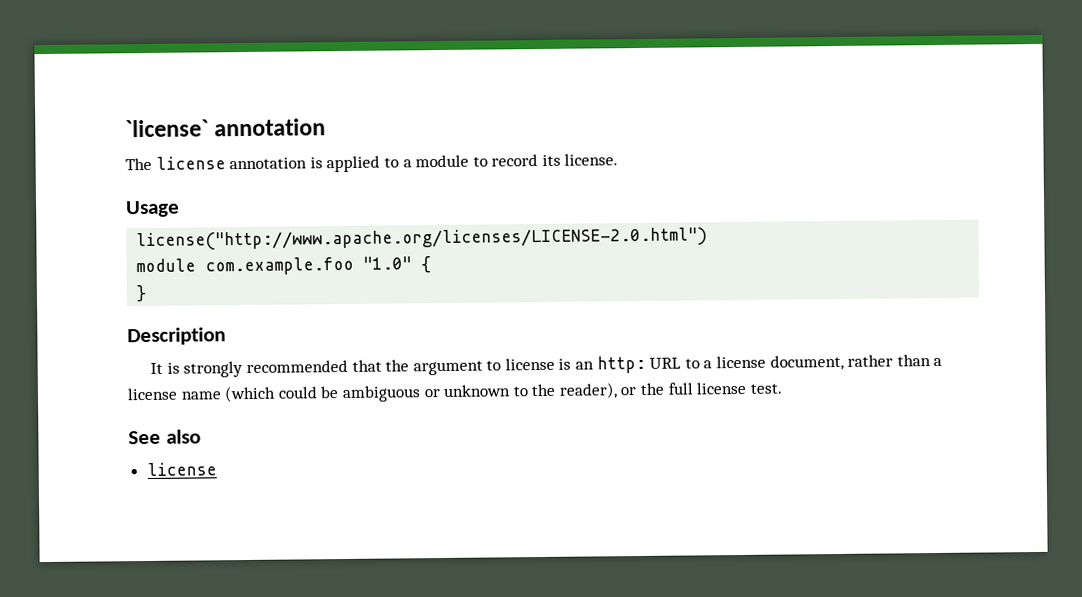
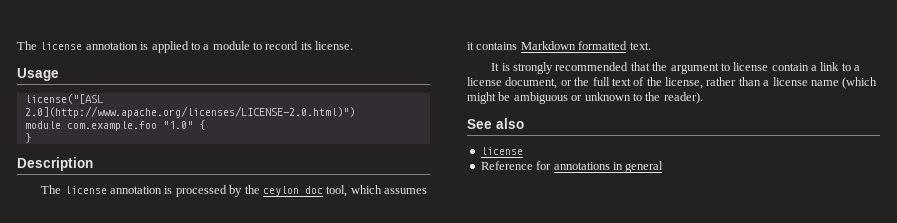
[125,118,327,138] `license` annotation // -> (17, 45) none
[136,227,709,252] license("http://www.apache.org/licenses/LICENSE-2.0.html") -> [24,94,103,104] [24,106,355,118] license("[ASL 2.0](http://www.apache.org/licenses/LICENSE-2.0.html)")
(226, 336) none -> [41,185,427,197] [467,41,651,50] // The license annotation is processed by the ceylon doc tool, which assumes it contains Markdown formatted text.
[558,354,844,374] is an http: URL to a license document, -> [771,62,861,71] [467,77,703,89] contain a link to a license document, or the full text of the license,
[277,386,317,399] could -> [467,92,496,104] might
[558,381,782,399] [128,429,201,445] [146,462,217,476] reader), or the full license test. // See also // license -> [663,92,703,104] [467,118,524,129] [480,147,523,155] [480,161,664,173] reader). // See also // license // Reference for annotations in general

